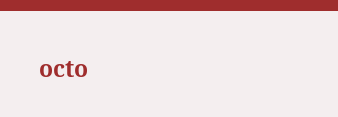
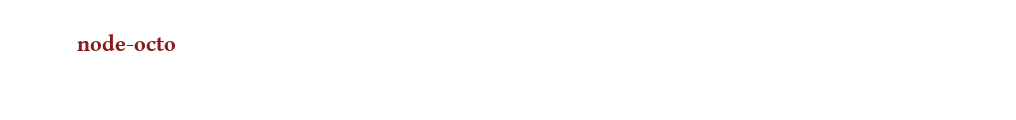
[39,61,88,77] octo -> [77,34,176,51] node-octo

